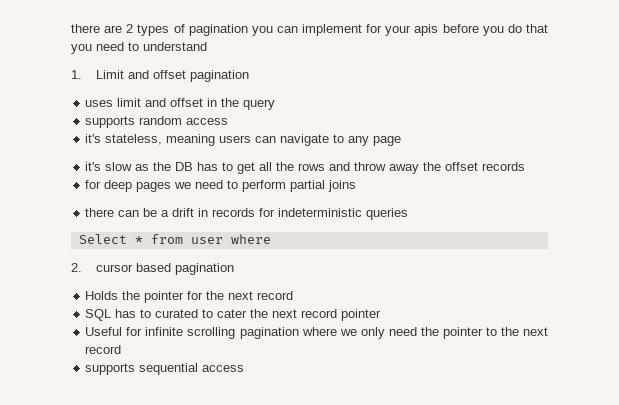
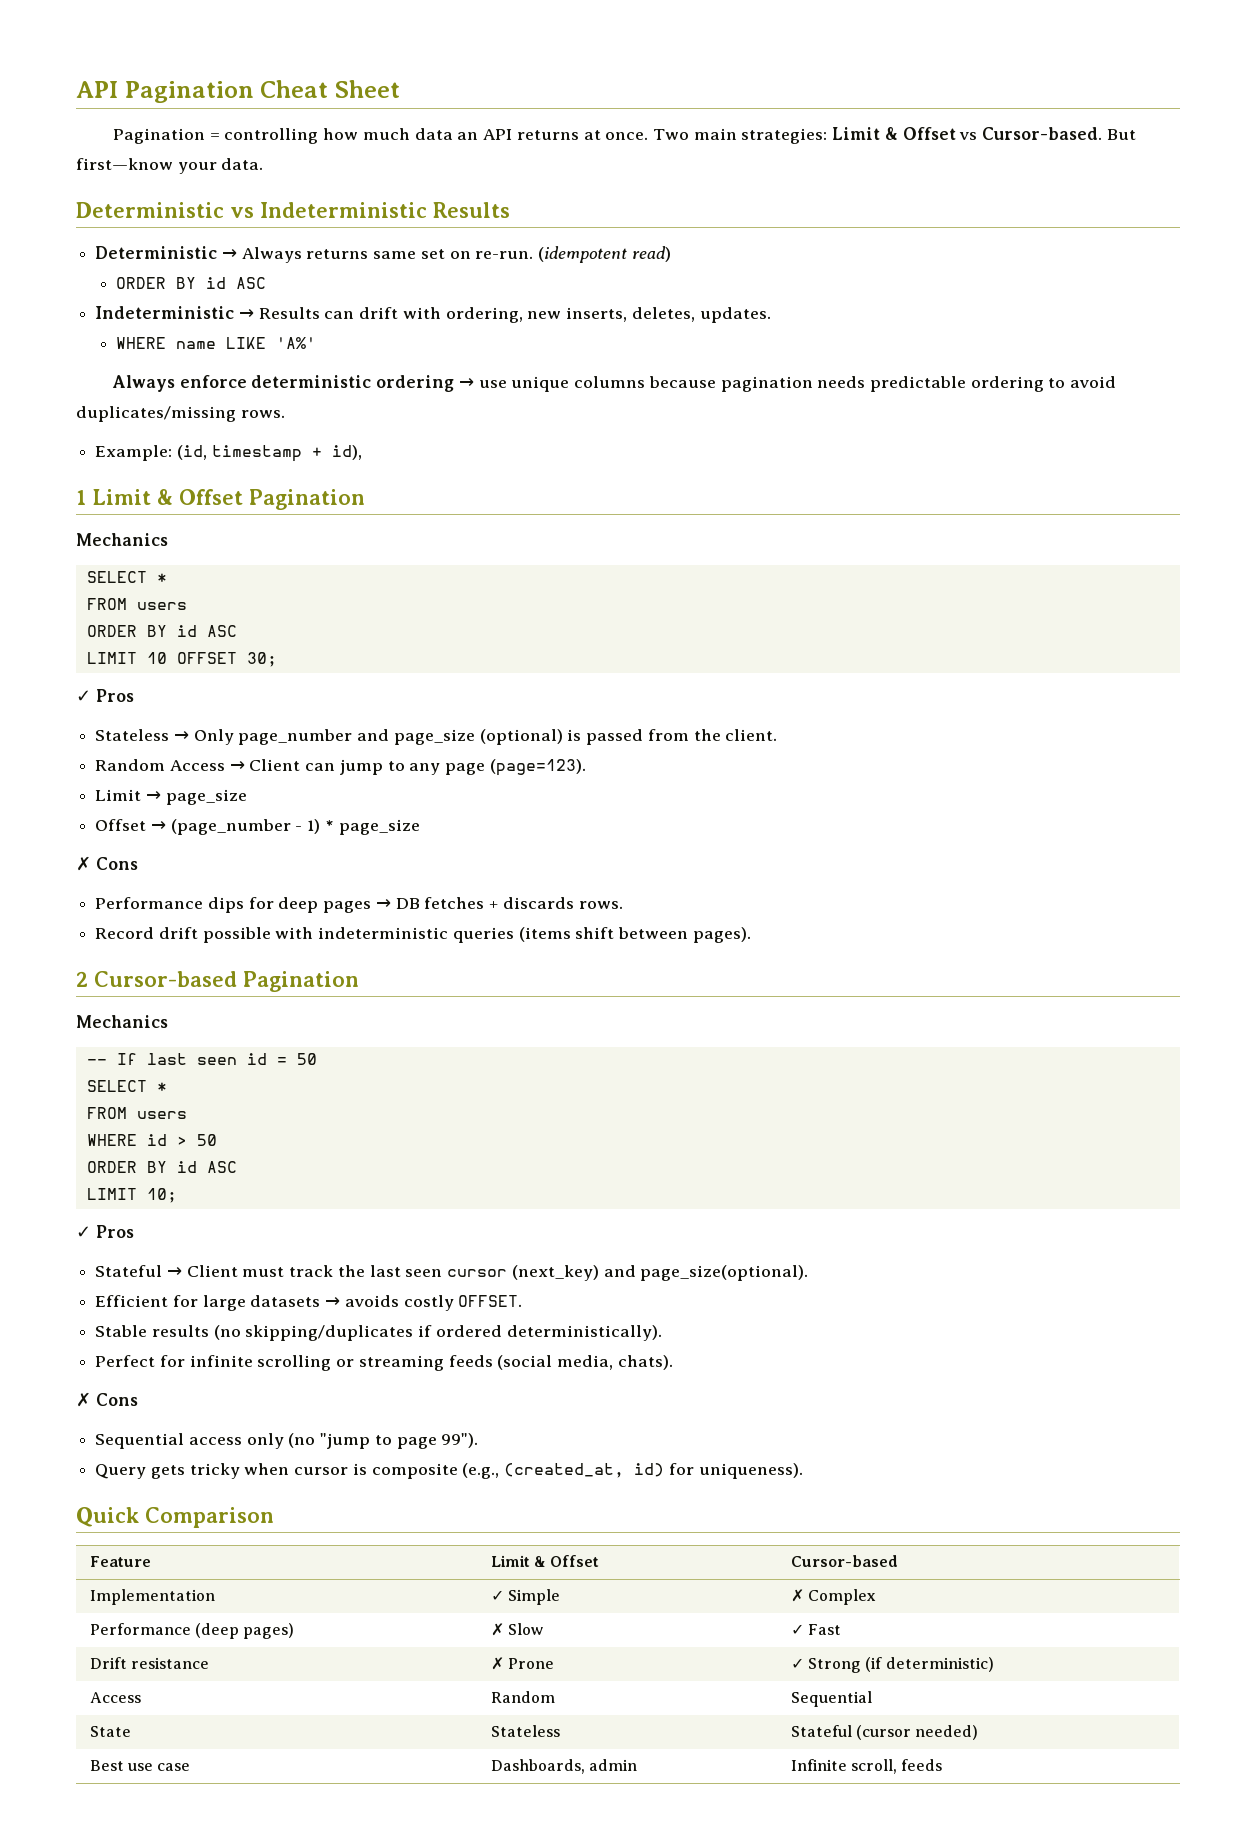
[71,24,548,36] [71,42,207,54] [71,70,249,82] [85,98,276,110] [85,116,229,128] [85,134,402,146] [85,162,526,174] [85,180,357,192] [85,208,409,220] [78,234,271,244] [71,263,234,275] [85,291,294,303] [85,309,382,321] [85,327,549,339] [85,345,122,354] [85,363,245,375] there are 2 types of pagination you can implement for your apis before you do that you need to understand // 1. Limit and offset pagination // uses limit and offset in the query // supports random access // it's stateless, meaning users can navigate to any page // it's slow as the DB has to get all the rows and throw away the offset records // for deep pages we need to perform partial joins // there can be a drift in records for indeterministic queries // Select * from user where // 2. cursor based pagination // Holds the pointer for the next record // SQL has to curated to cater the next record pointer // Useful for infinite scrolling pagination where we only need the pointer to the next record // supports sequential access -> [76,80,400,103] [113,127,1136,144] [76,158,264,174] [76,202,510,218] [95,246,671,263] [116,277,267,289] [95,306,771,323] [116,337,317,349] [112,375,1117,392] [76,406,285,422] [95,445,362,462] [76,489,365,510] [76,533,168,546] [86,571,167,583] [86,598,187,610] [86,625,237,637] [86,652,277,667] [76,689,134,702] [95,729,778,745] [95,759,586,776] [95,789,247,805] [95,819,420,835] [76,856,138,871] [95,897,623,913] [95,927,751,943] [76,971,359,992] [76,1015,168,1028] [86,1053,317,1065] [86,1080,167,1092] [86,1107,187,1119] [86,1134,217,1146] [86,1161,237,1173] [86,1188,177,1203] [76,1225,134,1238] [95,1265,809,1281] [95,1295,523,1311] [95,1325,662,1341] [95,1355,673,1371] [76,1392,138,1407] [95,1433,479,1449] [95,1463,803,1479] [76,1507,274,1528] [89,1556,151,1567] [490,1555,600,1567] [790,1555,898,1567] [89,1589,215,1605] [490,1589,560,1605] [790,1589,876,1605] [89,1623,295,1639] [490,1623,543,1636] [790,1624,841,1635] [89,1657,209,1669] [490,1657,554,1670] [790,1657,994,1673] [89,1692,141,1703] [490,1691,555,1703] [790,1691,872,1707] [89,1726,131,1737] [490,1725,560,1737] [790,1725,979,1740] [89,1760,191,1771] [490,1759,637,1774] [790,1759,943,1774] API Pagination Cheat Sheet // Pagination = controlling how much data an API returns at once. Two main strategies: Limit & Offset vs Cursor-based. But first—know your data. // Deterministic vs Indeterministic Results // Deterministic → Always returns same set on re-run. (idempotent read) // ORDER BY id ASC // Indeterministic → Results can drift with ordering, new inserts, deletes, updates. // WHERE name LIKE 'A%' // Always enforce deterministic ordering → use unique columns because pagination needs predictable ordering to avoid duplicates/missing rows. // Example: (id, timestamp + id), // 1 Limit & Offset Pagination // Mechanics // SELECT * // FROM users // ORDER BY id ASC // LIMIT 10 OFFSET 30; // ✓ Pros // Stateless → Only page_number and page_size (optional) is passed from the client. // Random Access → Client can jump to any page (page=123). // Limit → page_size // Offset → (page_number - 1) * page_size // ✗ Cons // Performance dips for deep pages → DB fetches + discards rows. // Record drift possible with indeterministic queries (items shift between pages). // 2 Cursor-based Pagination // Mechanics // -- If last seen id = 50 // SELECT * // FROM users // WHERE id > 50 // ORDER BY id ASC // LIMIT 10; // ✓ Pros // Stateful → Client must track the last seen cursor (next_key) and page_size(optional). // Efficient for large datasets → avoids costly OFFSET. // Stable results (no skipping/duplicates if ordered deterministically). // Perfect for infinite scrolling or streaming feeds (social media, chats). // ✗ Cons // Sequential access only (no "jump to page 99"). // Query gets tricky when cursor is composite (e.g., (created_at, id) for uniqueness). // Quick Comparison // Feature | Limit & Offset | Cursor-based // Implementation | ✓ Simple | ✗ Complex // Performance (deep pages) | ✗ Slow | ✓ Fast // Drift resistance | ✗ Prone | ✓ Strong (if deterministic) // Access | Random | Sequential // State | Stateless | Stateful (cursor needed) // Best use case | Dashboards, admin | Infinite scroll, feeds

